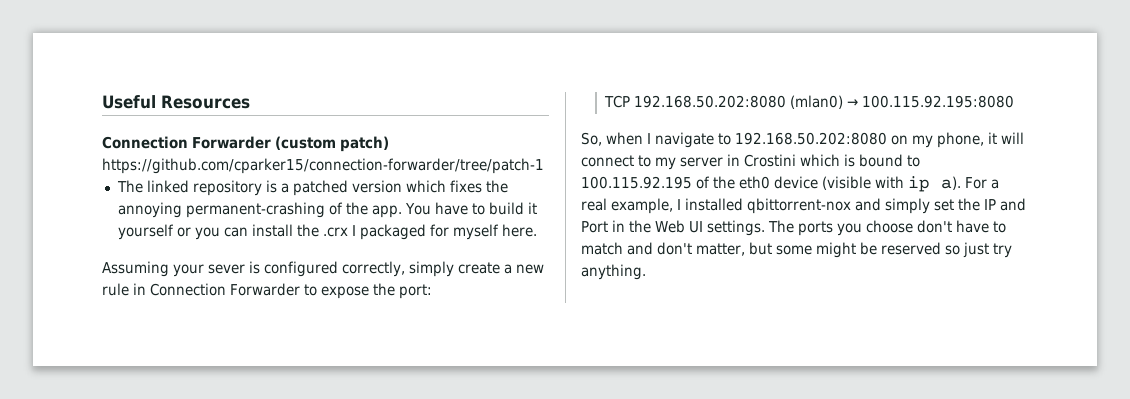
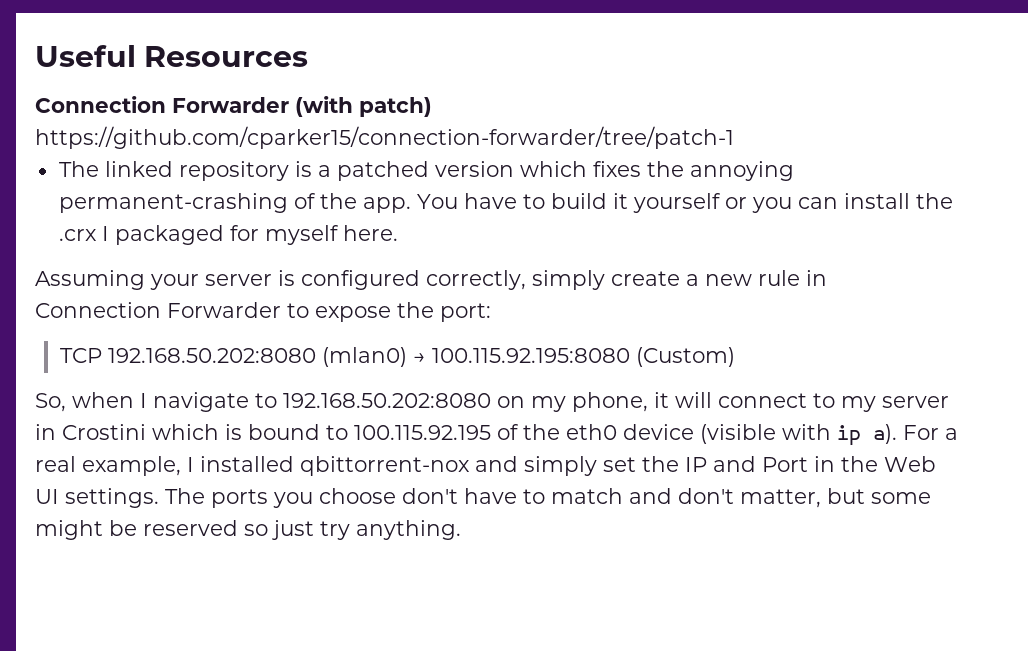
[275,136,336,150] (custom -> [295,96,353,117] (with
[208,264,245,274] sever -> [205,274,272,286] server
(1014, 101) none -> [635,347,735,367] (Custom)

